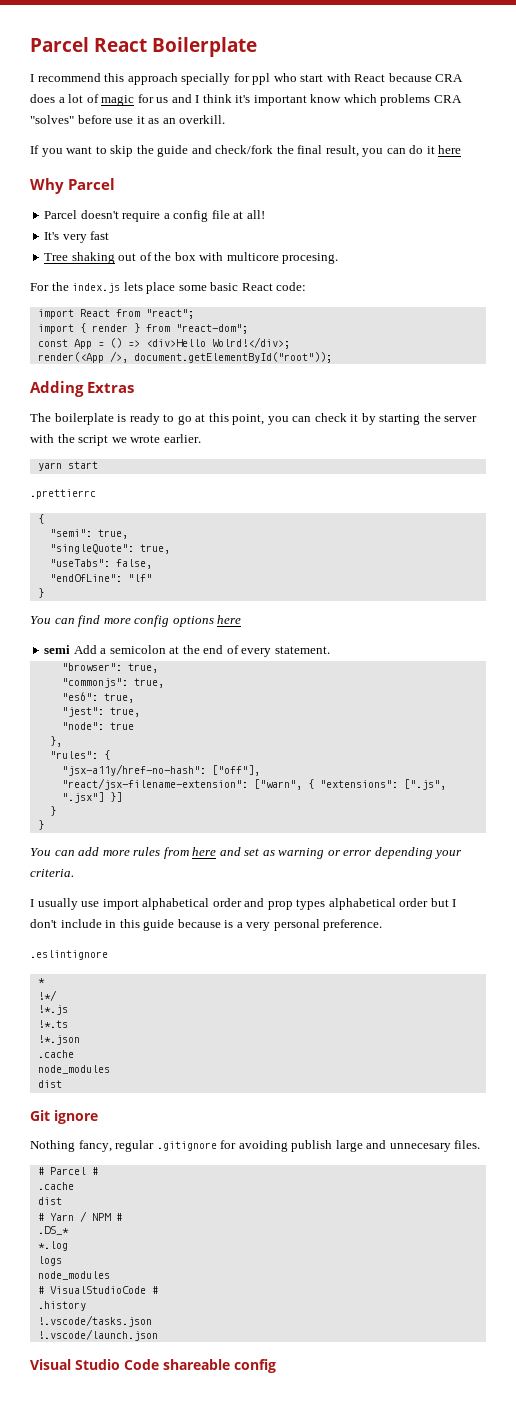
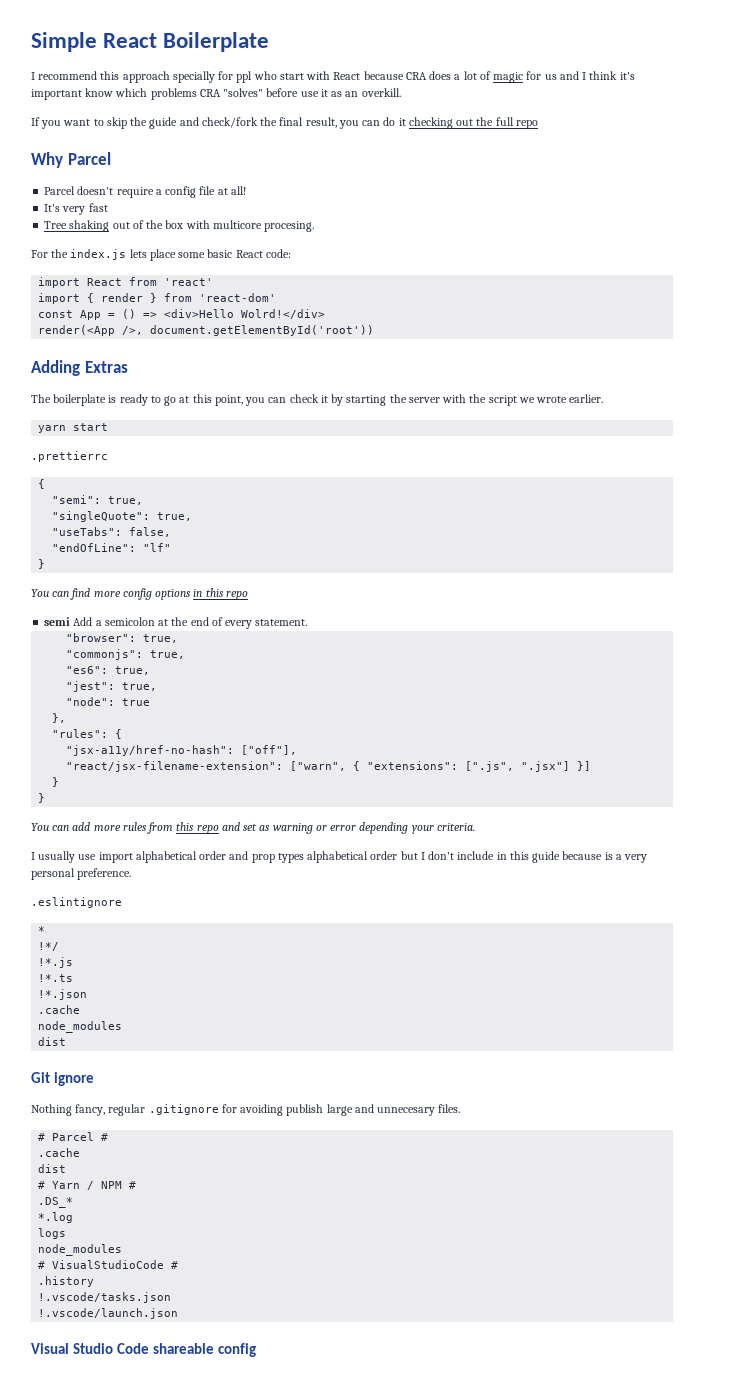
[30,37,89,52] Parcel -> [31,32,97,52] Simple
[438,145,462,154] here -> [408,117,538,129] checking out the full repo
[145,309,194,319] "react"; -> [164,278,214,286] 'react'
[175,324,248,334] "react-dom"; -> [199,293,277,302] 'react-dom'
[211,337,290,349] Wolrd!</div>; -> [241,309,326,319] Wolrd!</div>
[133,352,332,363] document.getElementById("root")); -> [150,325,375,336] document.getElementById('root'))
[217,615,242,624] here -> [193,588,248,600] in this repo
[192,847,217,856] here -> [176,822,219,834] this repo

